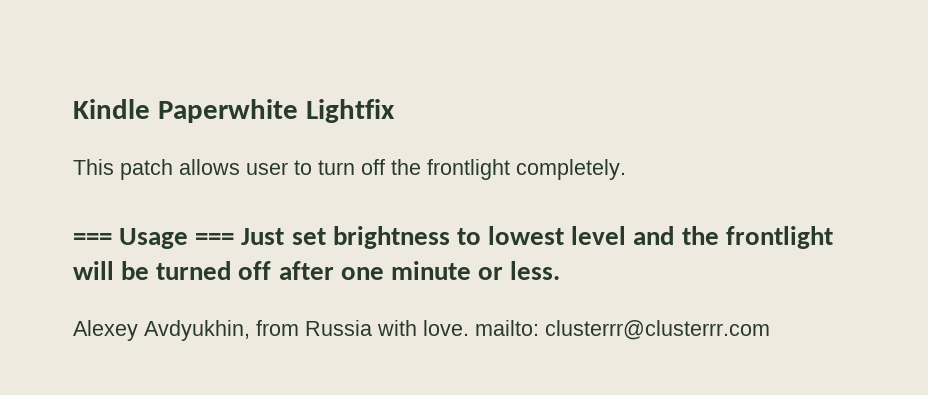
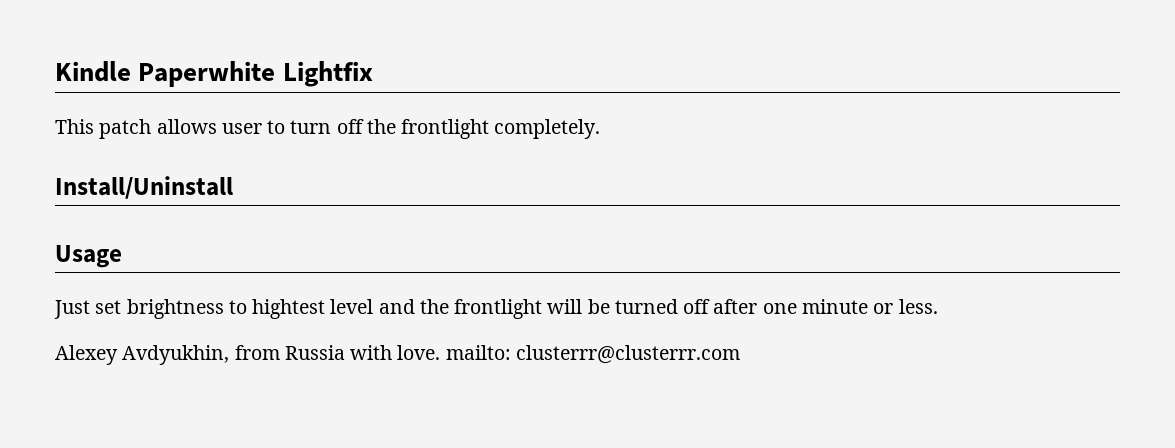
[73,233,112,245] === -> [55,176,233,199] Install/Uninstall //
[195,233,235,245] === -> (122, 256) //
[488,226,565,245] lowest -> [252,299,326,319] hightest

